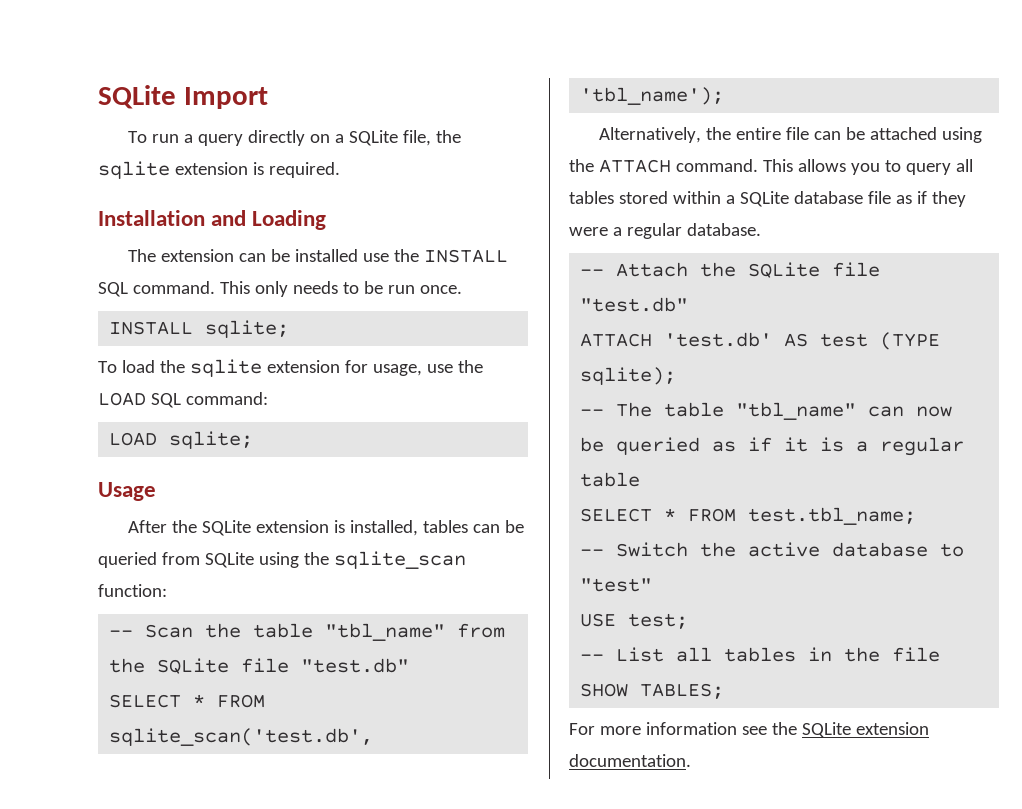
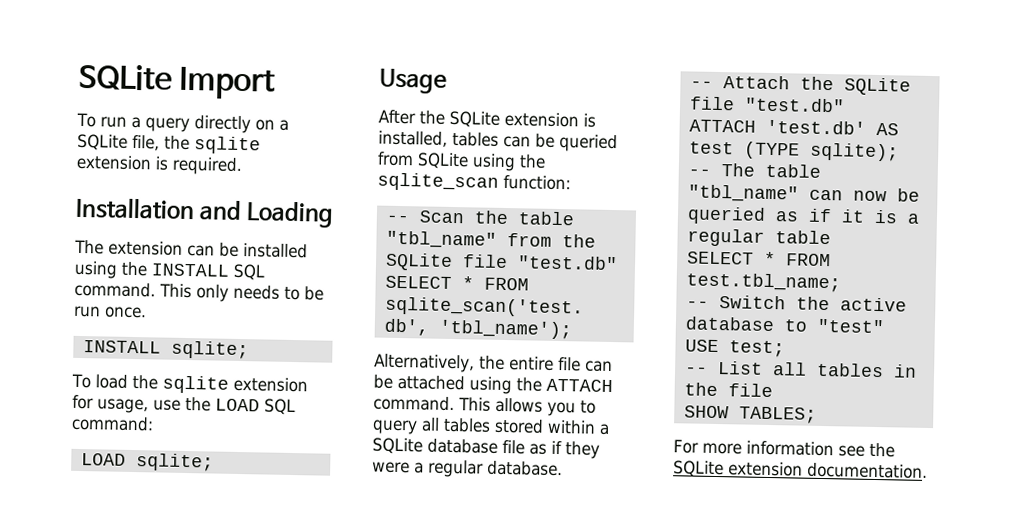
[362,253,389,262] use -> [74,260,118,279] using

